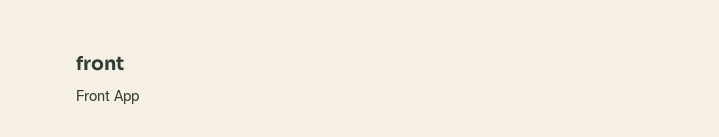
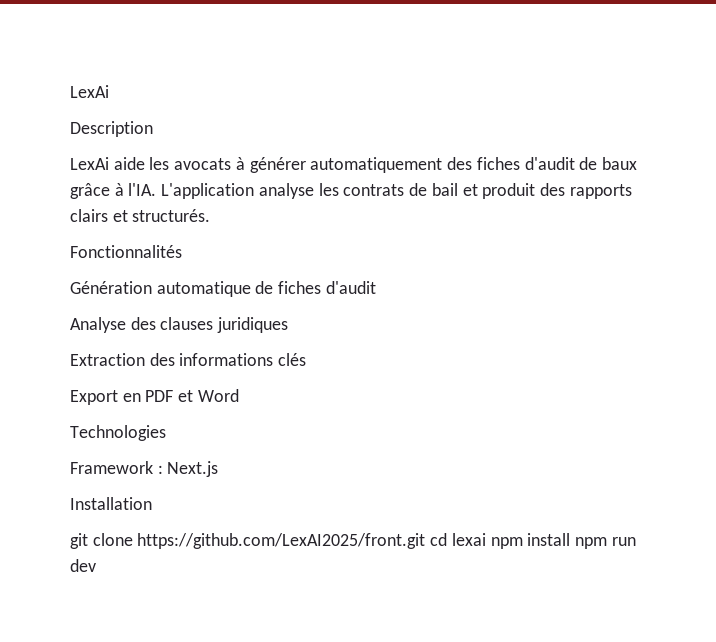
[76,55,124,71] [76,90,139,104] front // Front App -> [70,85,109,98] [70,121,153,137] [70,157,637,173] [70,183,632,199] [70,209,211,222] [70,245,182,258] [70,281,376,297] [70,317,289,333] [70,353,307,366] [70,389,239,405] [70,425,166,441] [70,461,219,477] [70,497,152,510] [70,533,636,549] [70,559,96,572] LexAi // Description // LexAi aide les avocats à générer automatiquement des fiches d'audit de baux grâce à l'IA. L'application analyse les contrats de bail et produit des rapports clairs et structurés. // Fonctionnalités // Génération automatique de fiches d'audit // Analyse des clauses juridiques // Extraction des informations clés // Export en PDF et Word // Technologies // Framework : Next.js // Installation // git clone https://github.com/LexAI2025/front.git cd lexai npm install npm run dev

